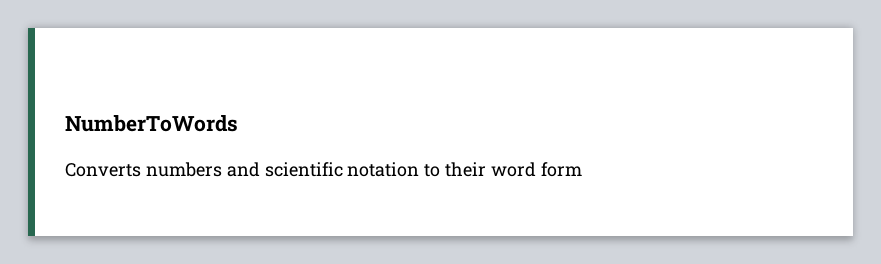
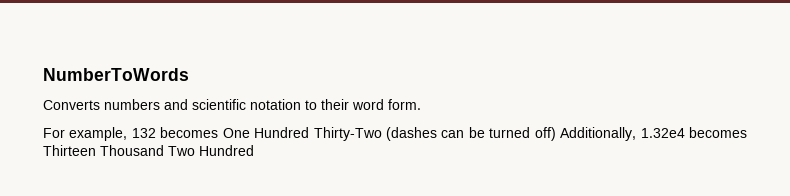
[540,162,582,177] form -> [388,99,421,110] [43,127,748,141] [43,145,254,156] form. // For example, 132 becomes One Hundred Thirty-Two (dashes can be turned off) Additionally, 1.32e4 becomes Thirteen Thousand Two Hundred

